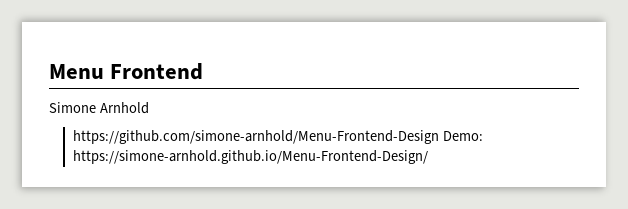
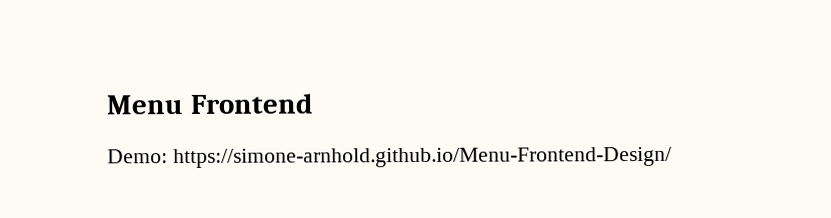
[49,102,149,114] [73,130,440,144] Simone Arnhold // https://github.com/simone-arnhold/Menu-Frontend-Design -> (314, 103) none

